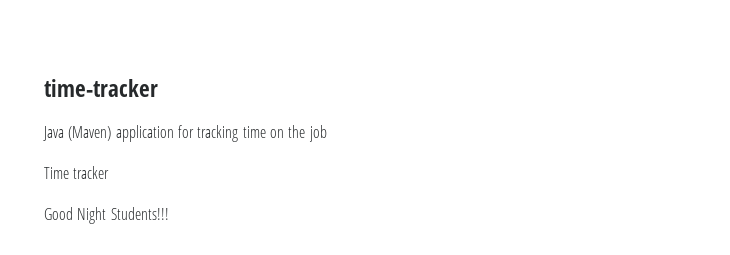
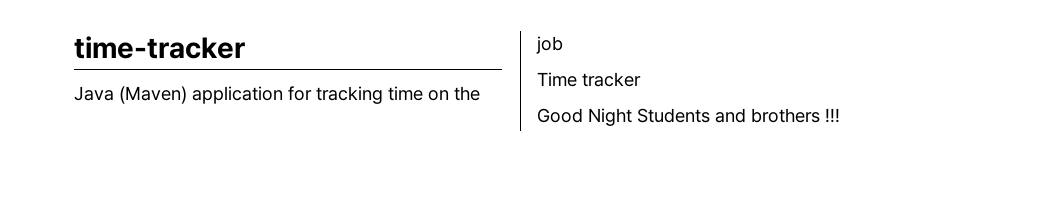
[110,207,169,220] Students!!! -> [637,108,840,123] Students and brothers !!!

